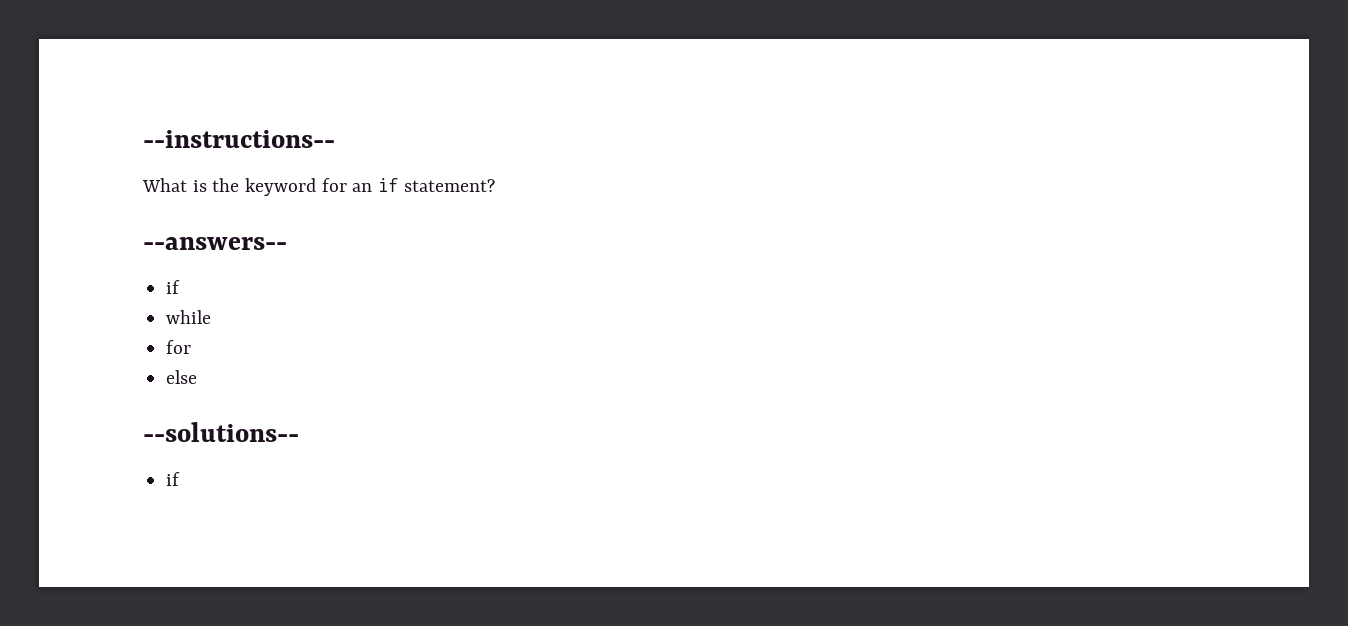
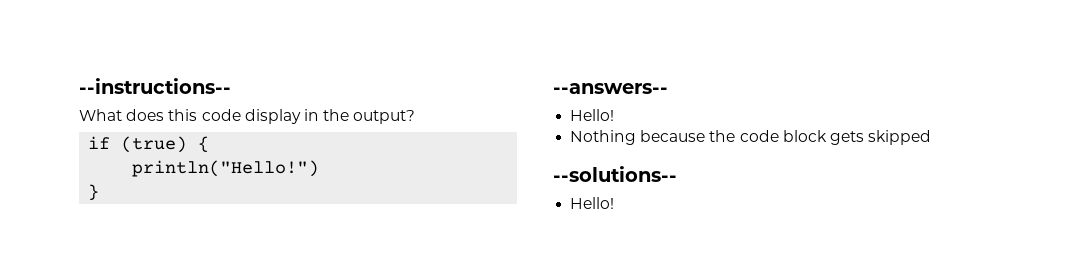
[192,178,495,196] [143,237,287,250] [166,280,181,294] [166,310,212,324] [166,340,192,354] [166,370,198,384] is the keyword for an if statement? // --answers-- // if // while // for // else -> [126,109,416,124] [88,136,210,153] [132,160,320,177] [88,184,100,201] [553,83,668,94] [570,109,615,121] [570,130,932,145] does this code display in the output? // if (true) { // println("Hello!") // } // --answers-- // Hello! // Nothing because the code block gets skipped
[166,472,181,486] if -> [570,197,615,209] Hello!

